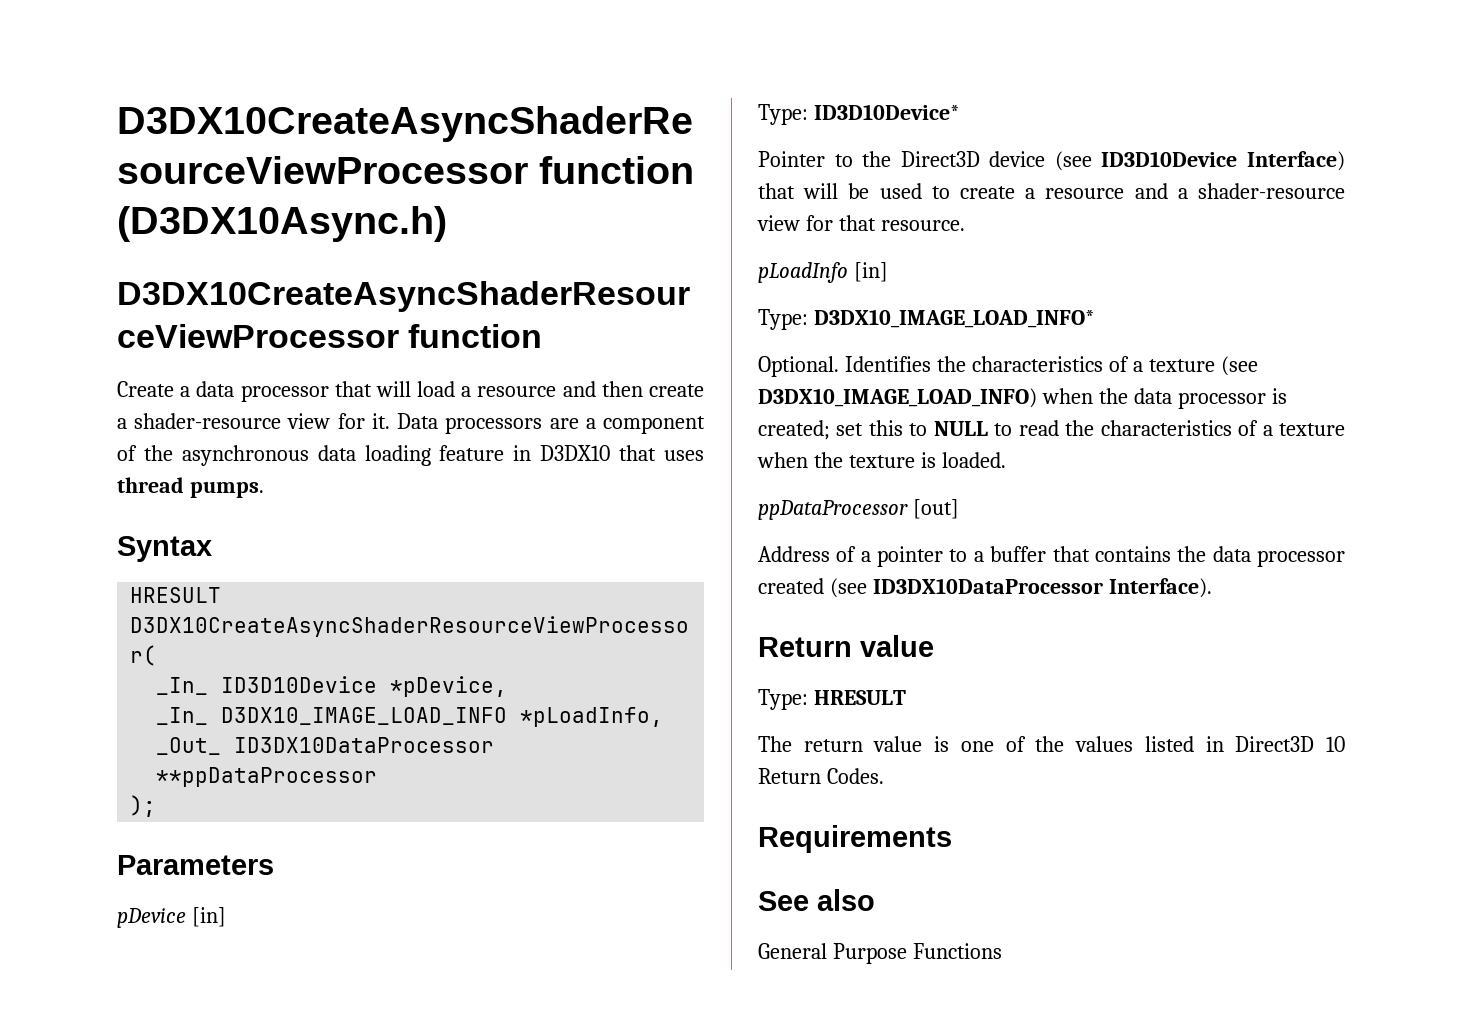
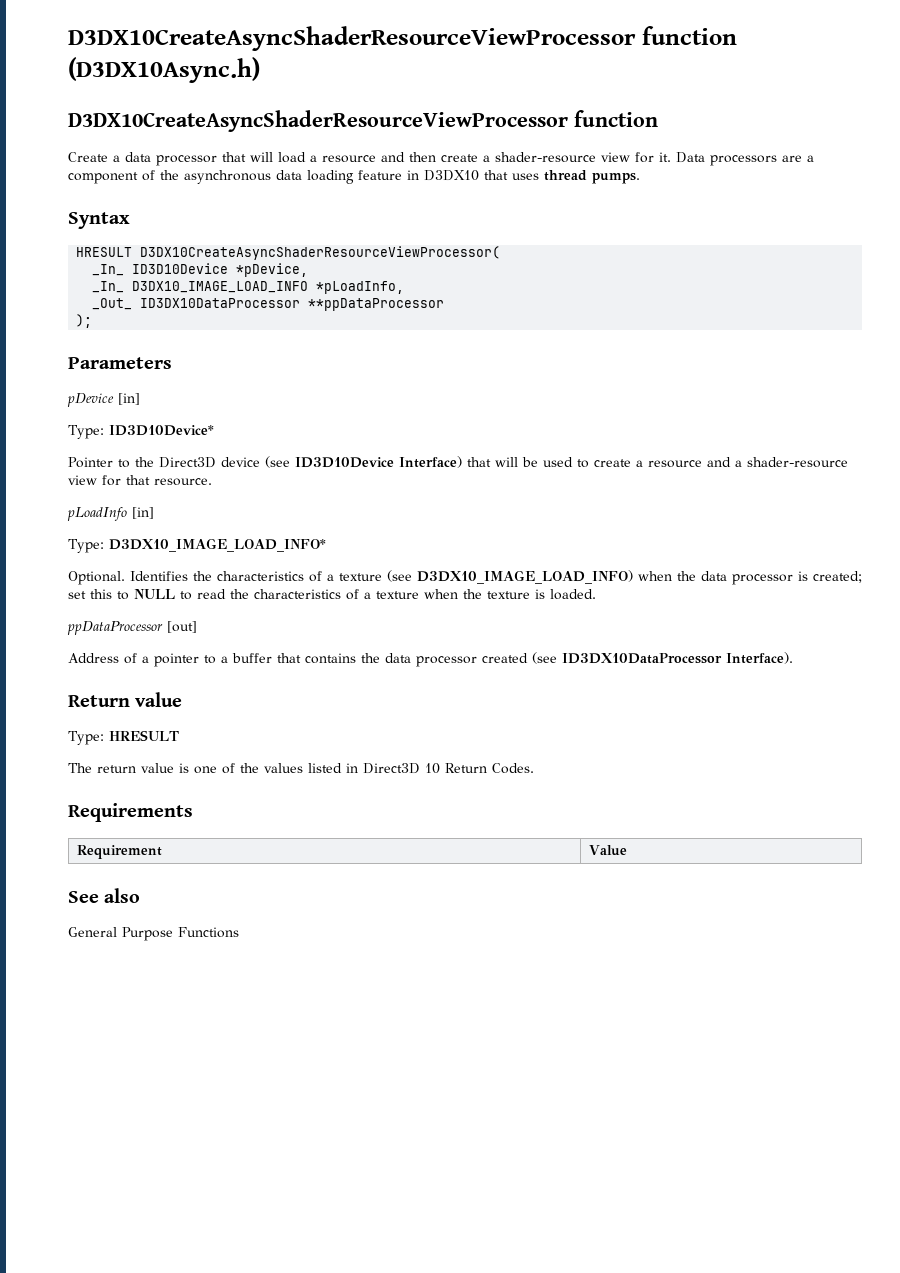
(952, 839) none -> [77,845,163,859] [589,845,628,856] // Requirement | Value

